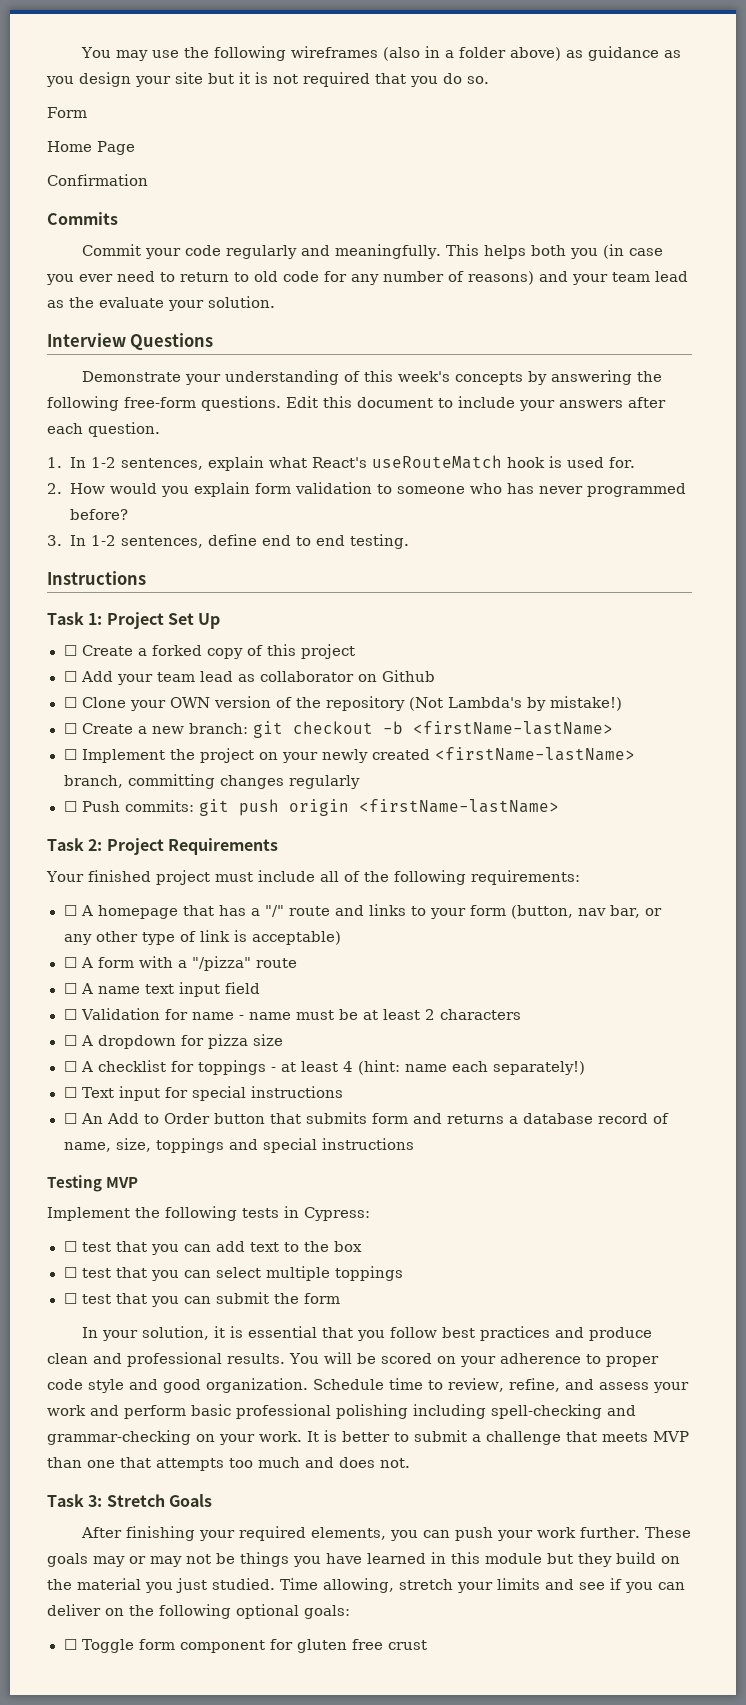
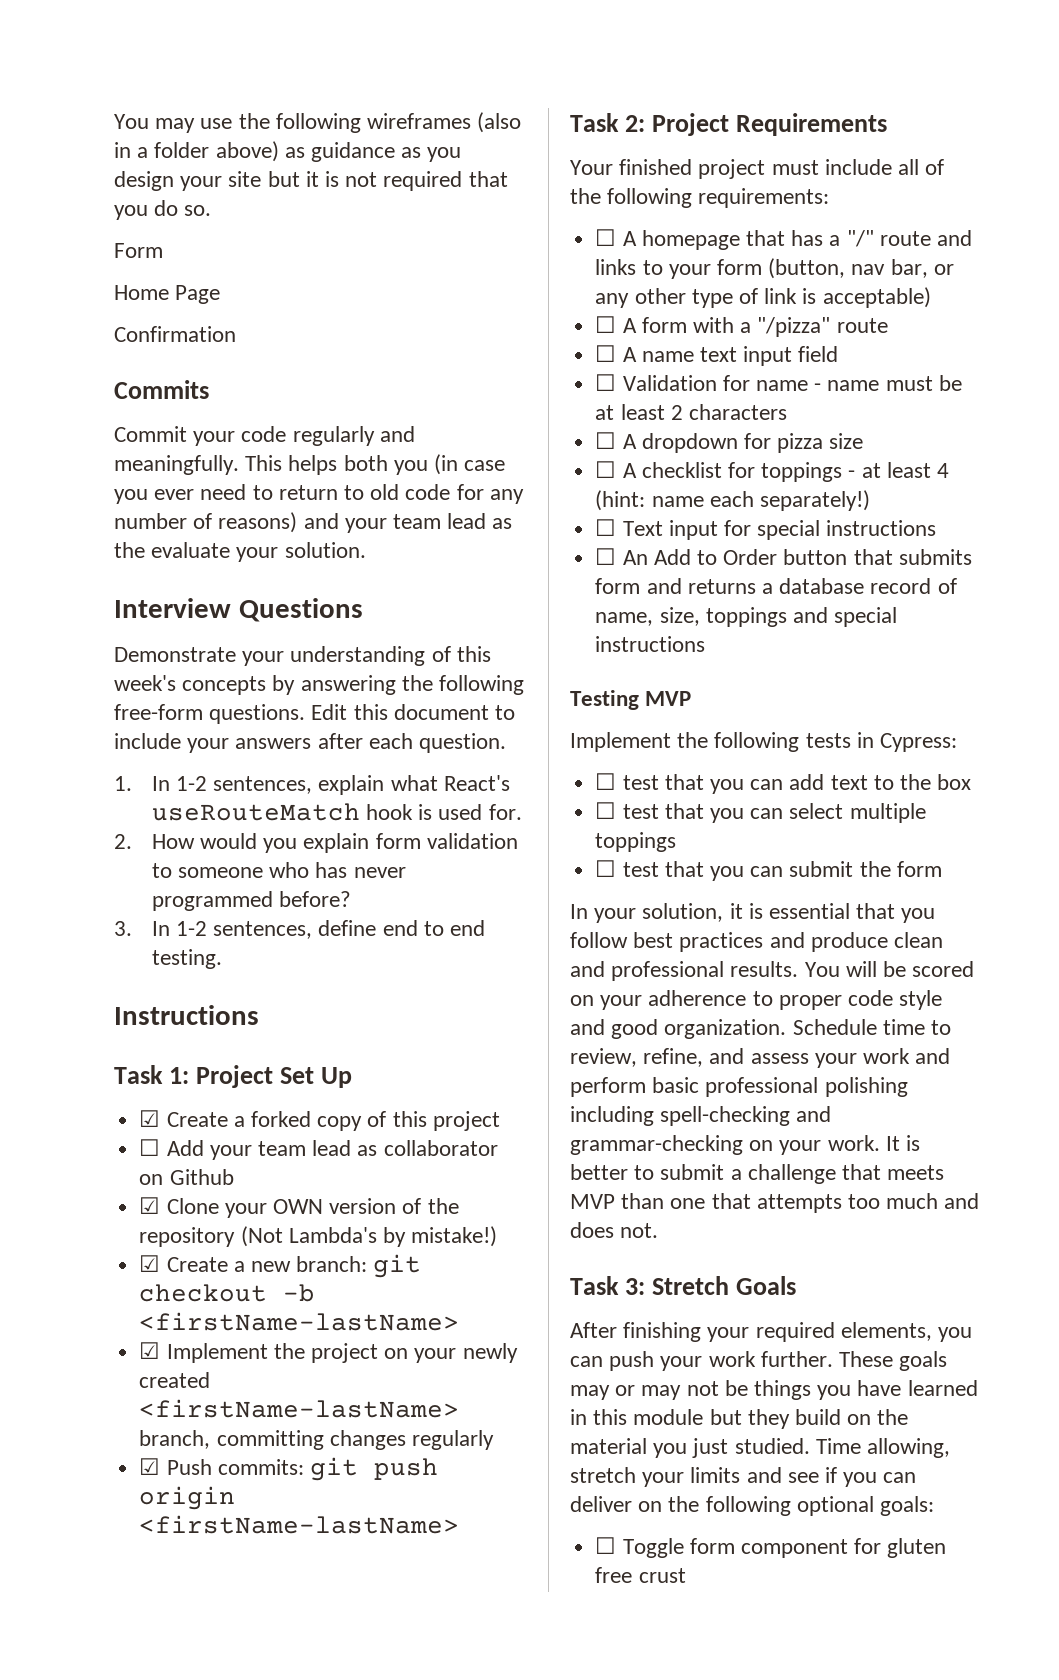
[63,645,77,656] ☐ -> [139,1110,161,1127] ☑
[63,697,77,708] ☐ -> [139,1197,161,1214] ☑
[63,723,77,734] ☐ -> [139,1255,161,1272] ☑
[63,749,77,760] ☐ -> [139,1342,161,1359] ☑
[63,801,77,812] ☐ -> [139,1458,161,1475] ☑

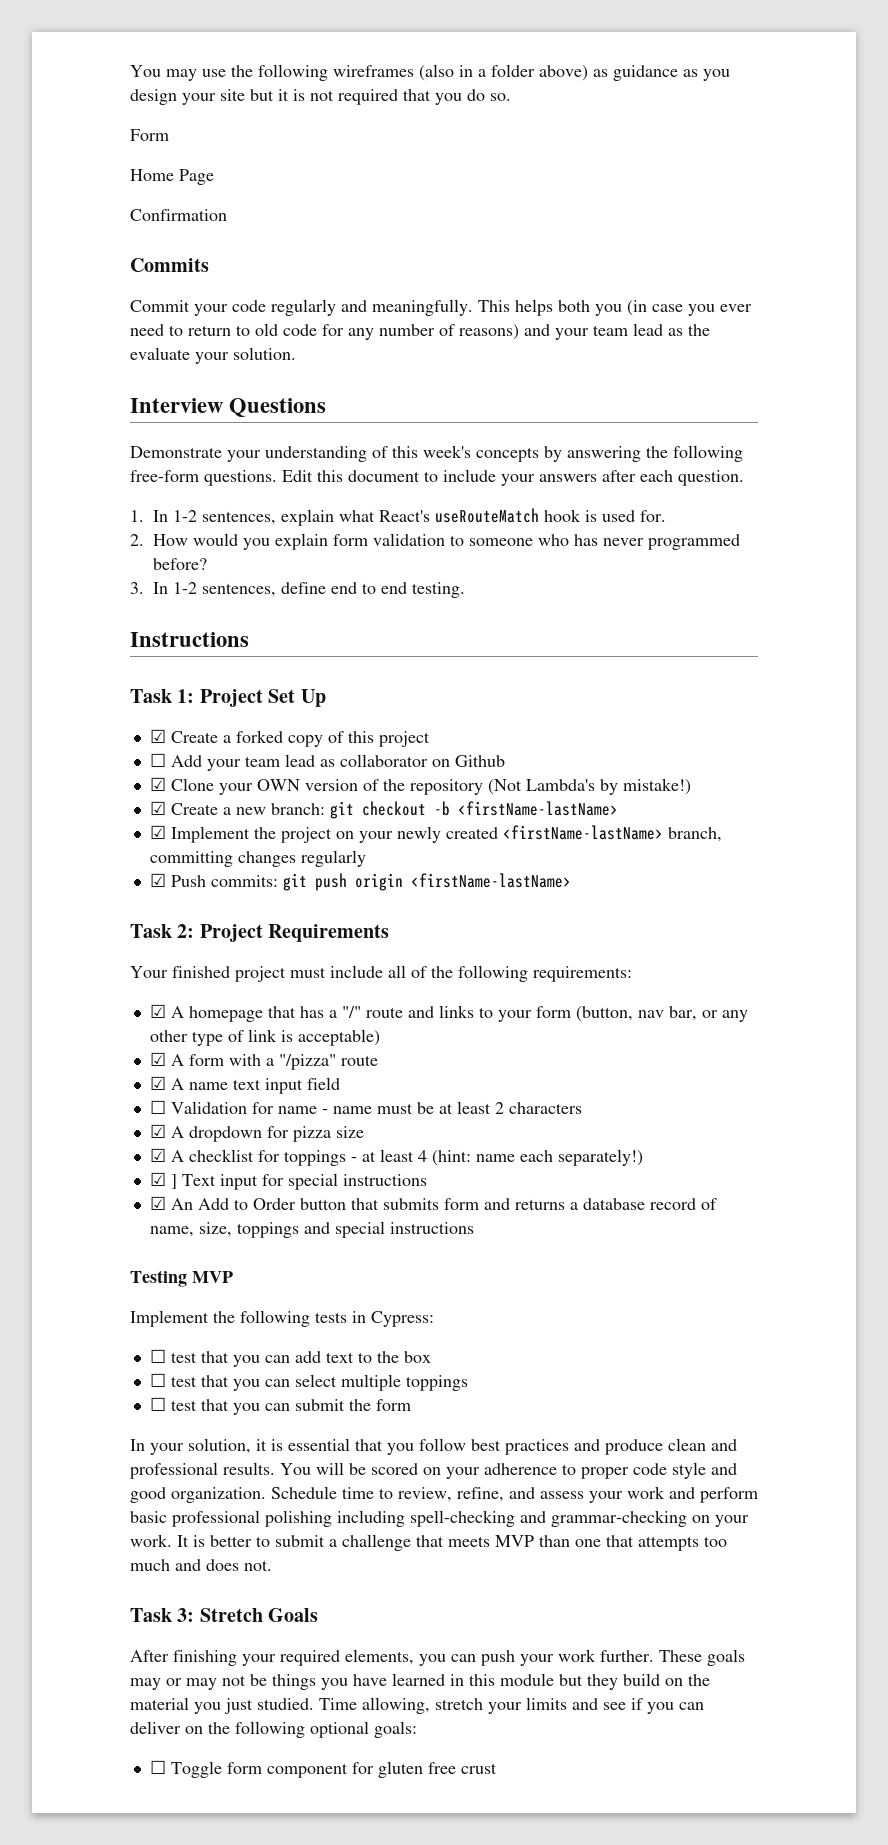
[595,229,617,246] ☐ -> [149,1004,166,1018] ☑
[595,316,617,333] ☐ -> [149,1052,166,1066] ☑
[595,345,617,362] ☐ -> [149,1076,166,1090] ☑
[595,432,617,449] ☐ -> [149,1124,166,1138] ☑
[595,461,617,478] ☐ -> [149,1148,166,1162] ☑
[595,519,617,536] ☐ -> [149,1172,177,1189] ☑ ]
[595,548,617,565] ☐ -> [149,1196,166,1210] ☑

